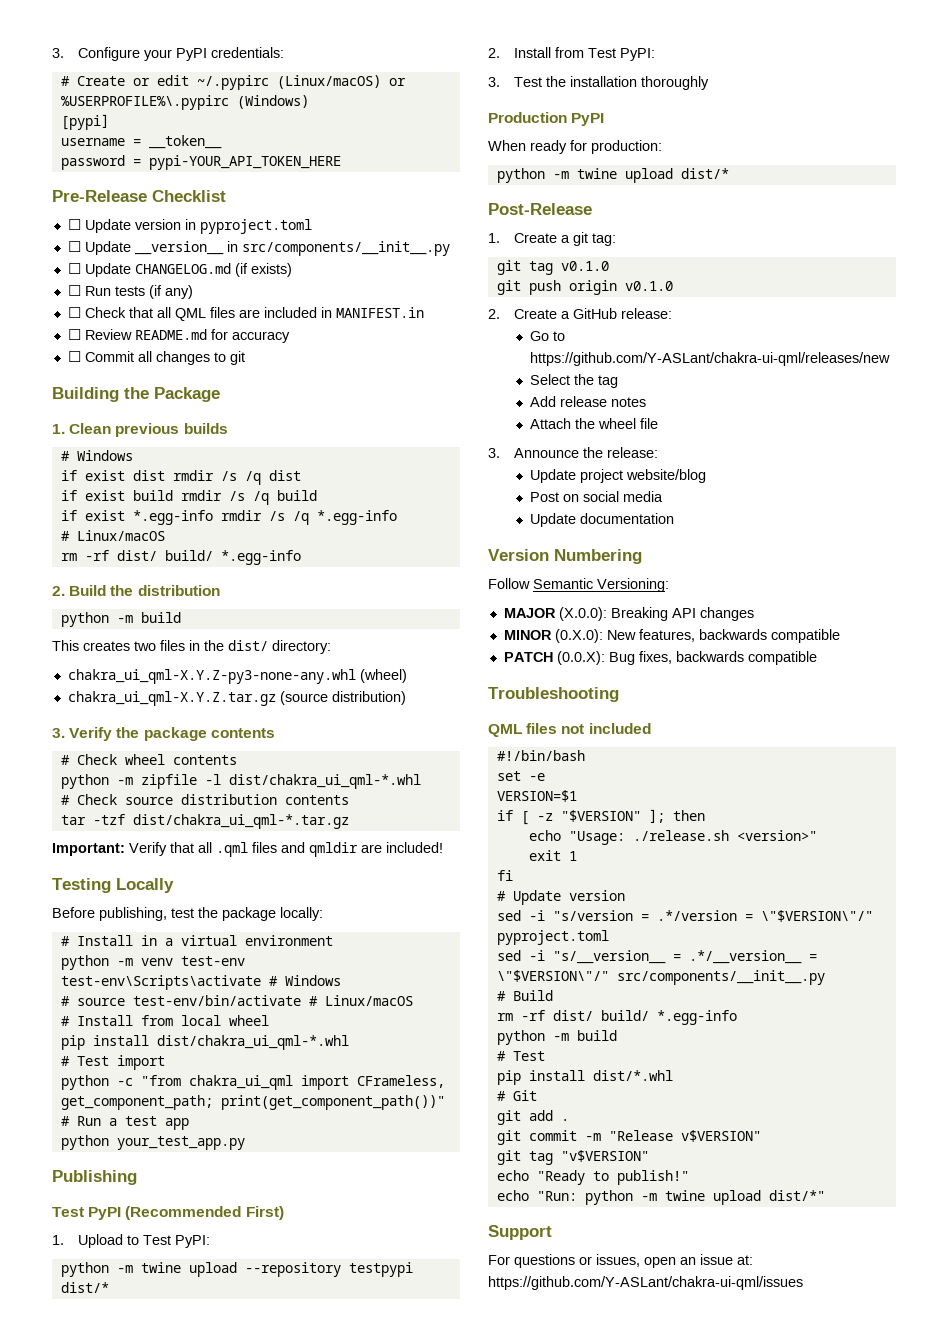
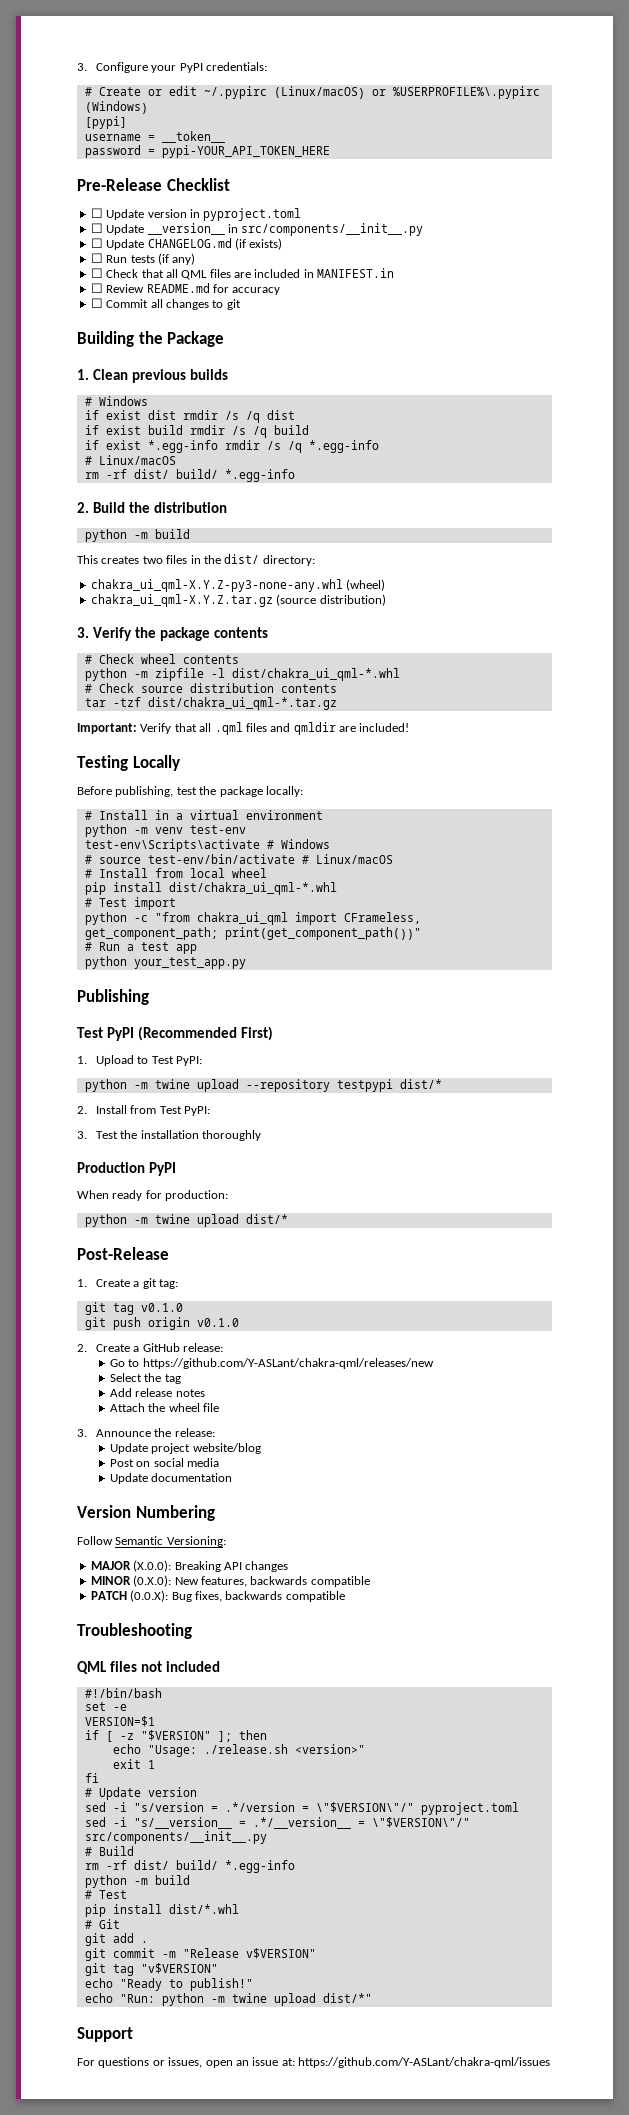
[530,352,891,366] https://github.com/Y-ASLant/chakra-ui-qml/releases/new -> [142,1358,434,1369] https://github.com/Y-ASLant/chakra-qml/releases/new
[488,1276,803,1290] https://github.com/Y-ASLant/chakra-ui-qml/issues -> [298,2057,550,2068] https://github.com/Y-ASLant/chakra-qml/issues

